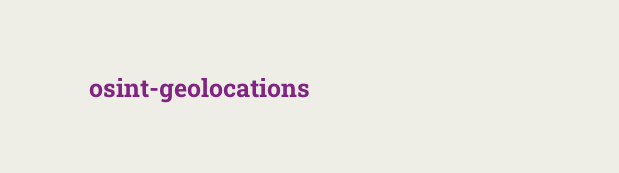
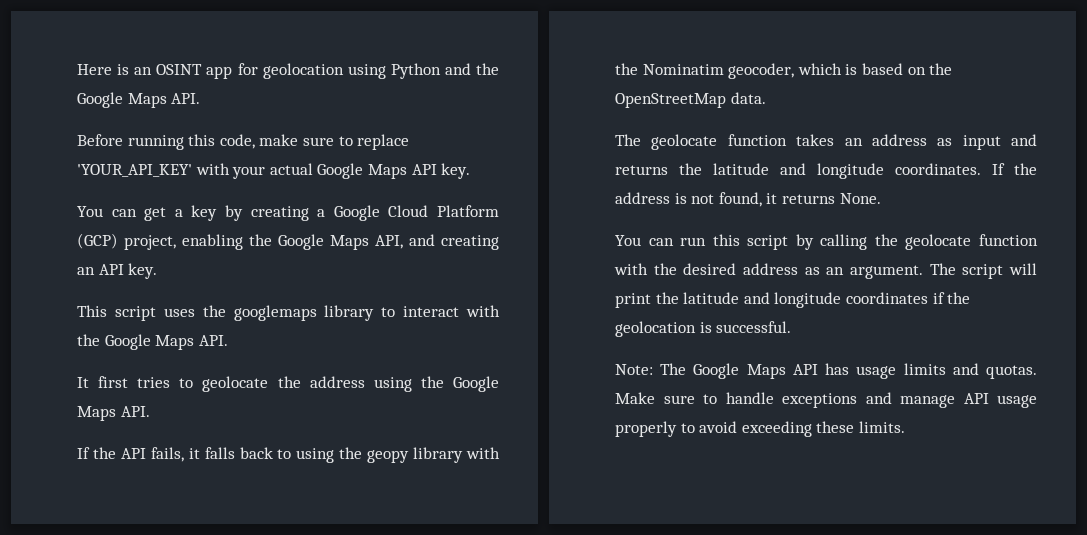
[89,77,310,103] osint-geolocations -> [77,63,500,79] [77,92,201,108] [77,134,410,150] [77,163,471,179] [77,205,499,221] [77,233,499,250] [77,263,158,279] [77,305,500,321] [77,334,228,350] [77,376,499,392] [77,406,150,421] [77,447,500,463] [615,63,953,79] [615,92,766,108] [615,134,1037,150] [615,163,1037,179] [615,192,881,207] [615,234,1038,250] [614,263,1037,279] [615,292,971,308] [615,321,792,337] [615,363,1037,379] [615,392,1037,408] [615,421,905,437] Here is an OSINT app for geolocation using Python and the Google Maps API. // Before running this code, make sure to replace 'YOUR_API_KEY' with your actual Google Maps API key. // You can get a key by creating a Google Cloud Platform (GCP) project, enabling the Google Maps API, and creating an API key. // This script uses the googlemaps library to interact with the Google Maps API. // It first tries to geolocate the address using the Google Maps API. // If the API fails, it falls back to using the geopy library with the Nominatim geocoder, which is based on the OpenStreetMap data. // The geolocate function takes an address as input and returns the latitude and longitude coordinates. If the address is not found, it returns None. // You can run this script by calling the geolocate function with the desired address as an argument. The script will print the latitude and longitude coordinates if the geolocation is successful. // Note: The Google Maps API has usage limits and quotas. Make sure to handle exceptions and manage API usage properly to avoid exceeding these limits.

